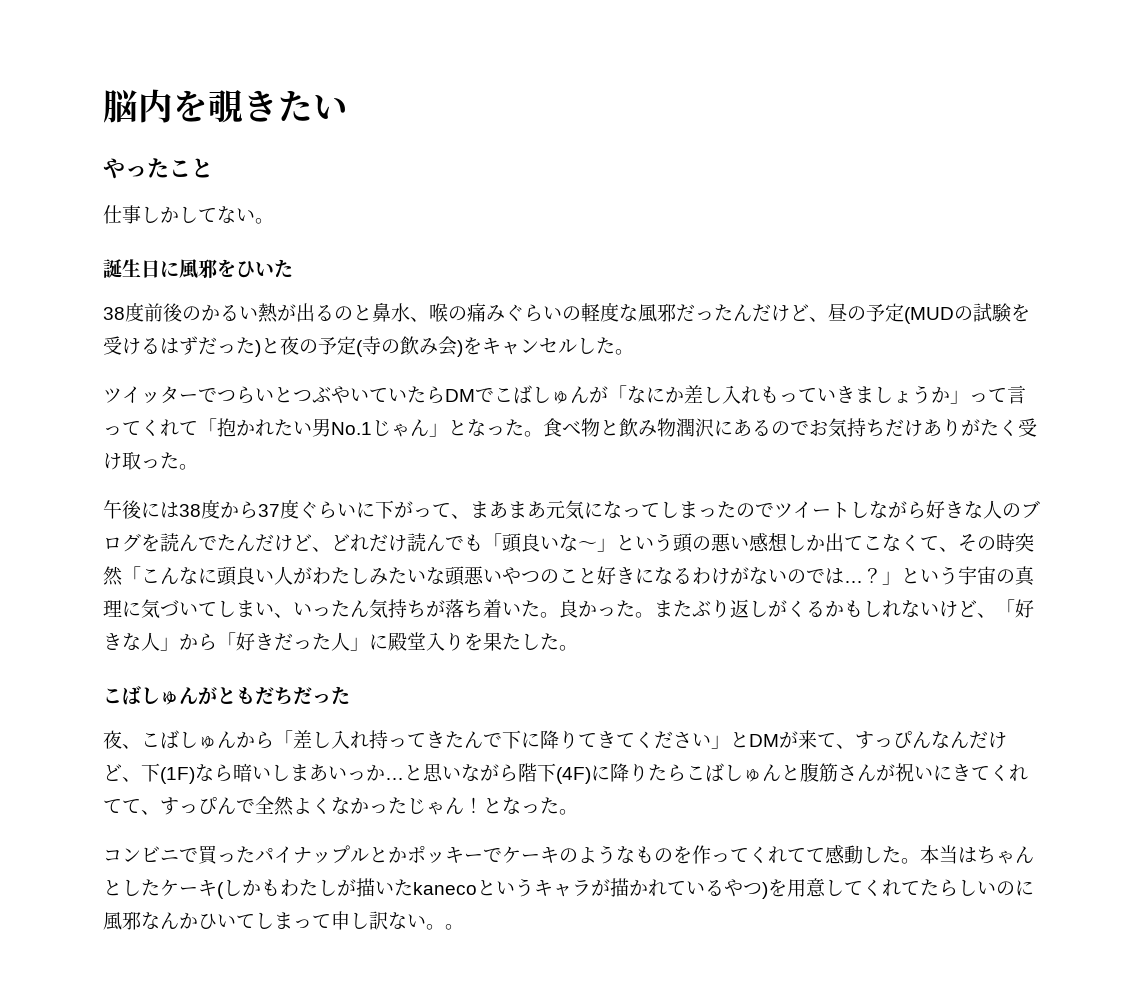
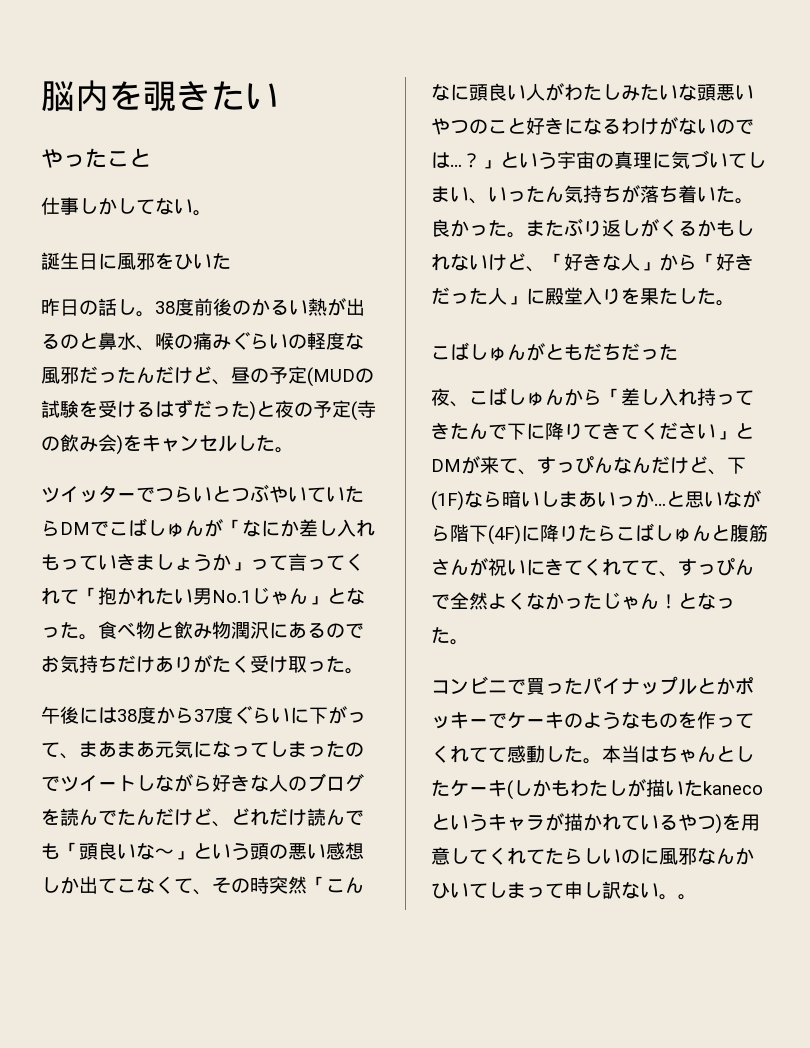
(293, 268) none -> [41,298,155,317] 昨日の話し。

